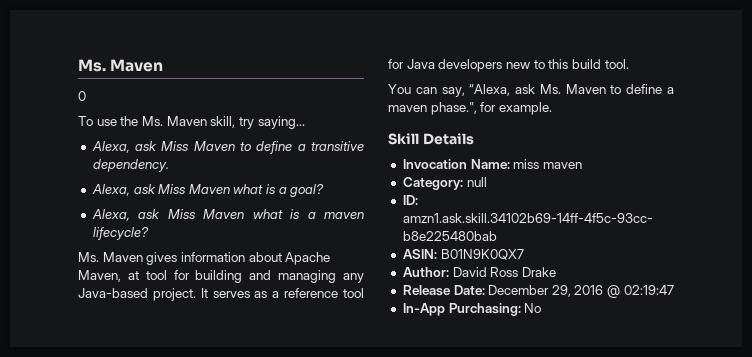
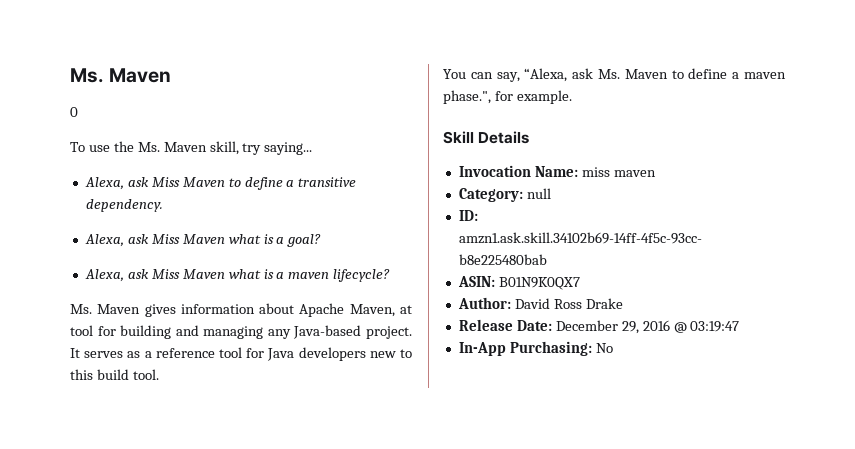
[623,285,674,295] 02:19:47 -> [690,321,740,332] 03:19:47

